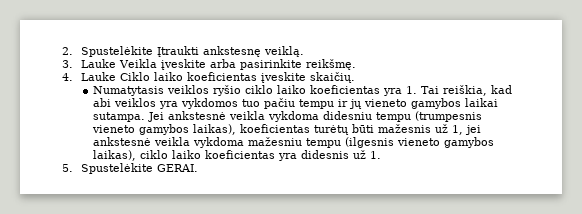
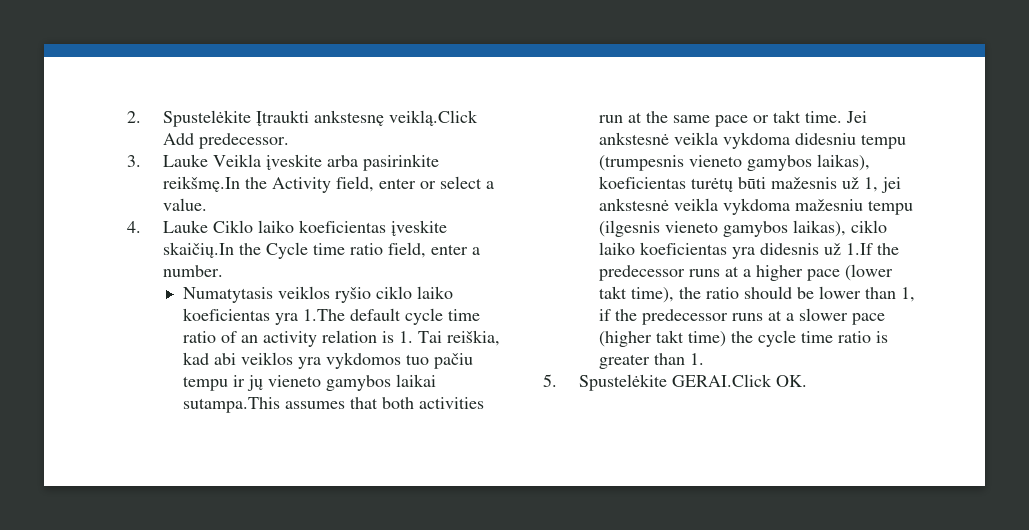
[263,46,304,57] veiklą. -> [388,110,478,126] [162,133,289,149] veiklą.Click Add predecessor.
[305,59,356,70] reikšmę. -> [162,176,494,193] [162,198,207,211] reikšmę.In the Activity field, enter or select a value.
[309,72,355,83] skaičių. -> [162,242,480,259] [162,265,223,277] skaičių.In the Cycle time ratio field, enter a number.
(402, 92) none -> [302,308,480,325] [182,330,394,347] 1.The default cycle time ratio of an activity relation is
[92,112,145,122] sutampa. -> [182,397,484,413] [598,110,842,127] sutampa.This assumes that both activities run at the same pace or takt time.
(366, 154) none -> [845,243,899,255] [598,264,893,281] [598,286,915,303] [598,308,885,325] [598,330,888,347] [598,353,685,369] 1.If the predecessor runs at a higher pace (lower takt time), the ratio should be lower than 1, if the predecessor runs at a slower pace (higher takt time) the cycle time ratio is greater than
[156,164,198,172] GERAI. -> [671,374,807,387] GERAI.Click OK.

